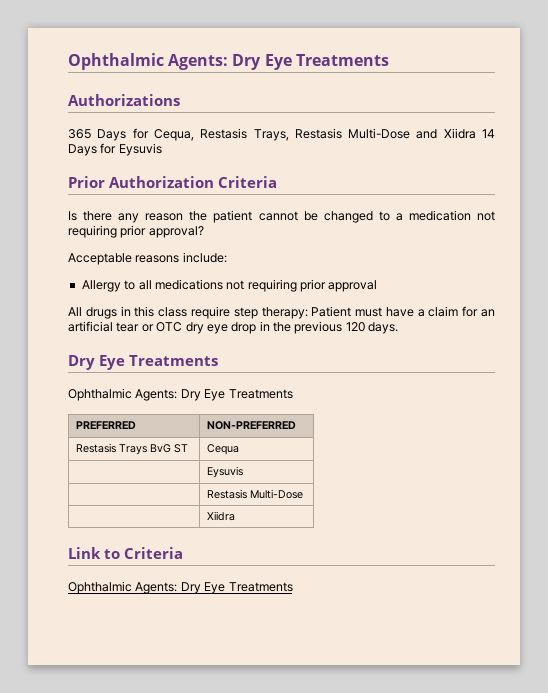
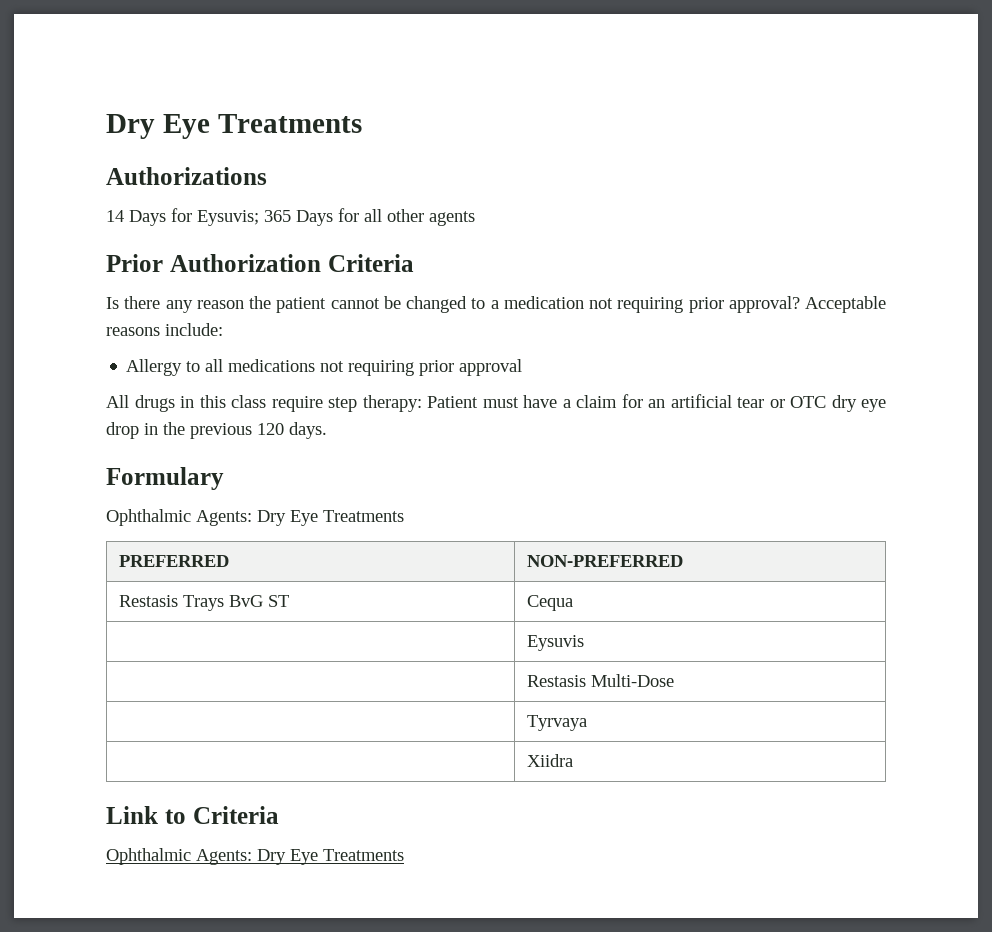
[68,53,229,70] Ophthalmic Agents: -> (106, 126) none
[68,128,496,141] [68,143,162,156] 365 Days for Cequa, Restasis Trays, Restasis Multi-Dose and Xiidra 14 Days for Eysuvis -> [106,208,475,226] 14 Days for Eysuvis; 365 Days for all other agents
(204, 232) // -> (800, 304) none
[68,355,218,370] Dry Eye Treatments -> [106,467,224,490] Formulary
(304, 494) none -> [527,715,588,731] // | Tyrvaya

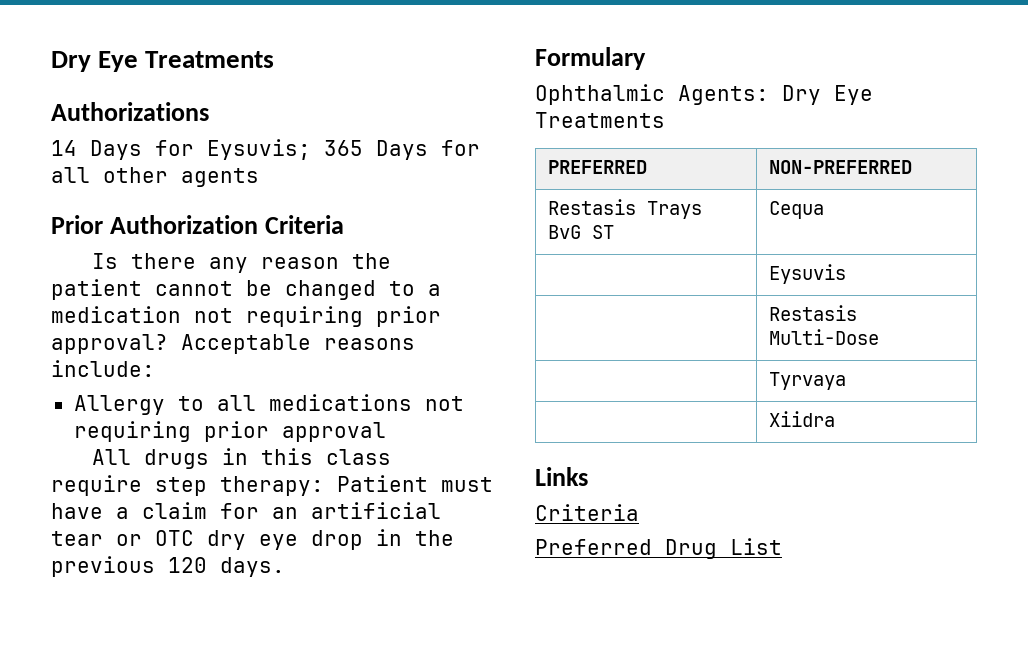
[106,806,279,824] [106,848,404,865] Link to Criteria // Ophthalmic Agents: Dry Eye Treatments -> [535,467,588,486] [535,504,639,521] [535,538,782,559] Links // Criteria // Preferred Drug List

